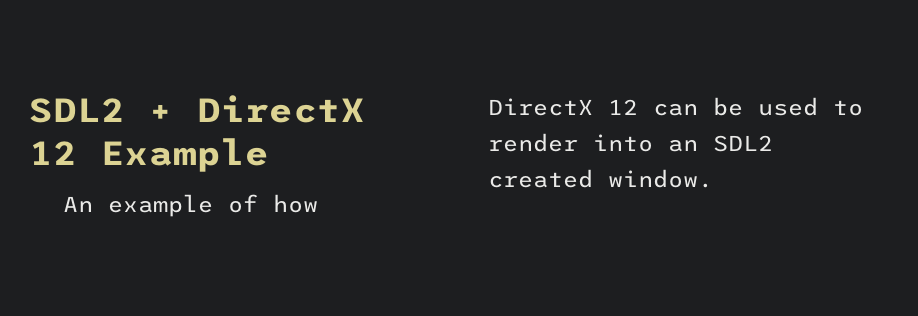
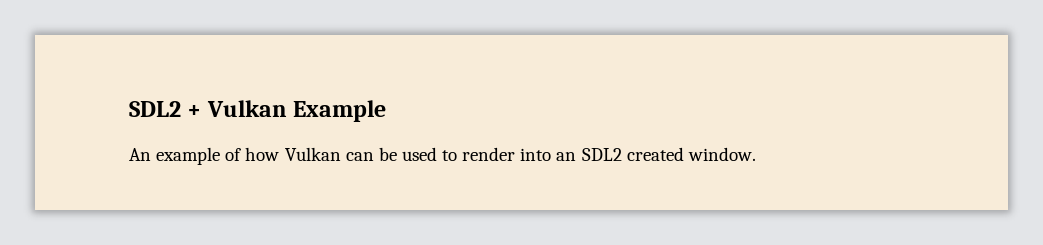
[197,95,365,123] [29,141,77,165] DirectX 12 -> [206,100,287,117] Vulkan
[488,98,638,116] DirectX 12 -> [284,147,341,161] Vulkan

